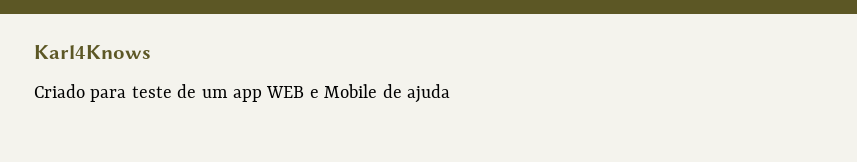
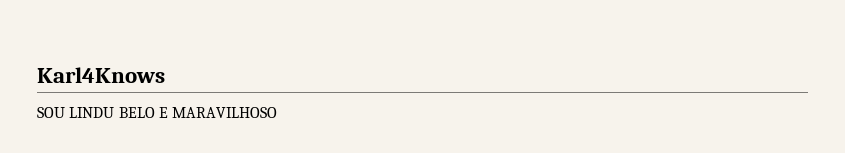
[34,84,450,103] Criado para teste de um app WEB e Mobile de ajuda -> [37,107,278,118] SOU LINDU BELO E MARAVILHOSO

